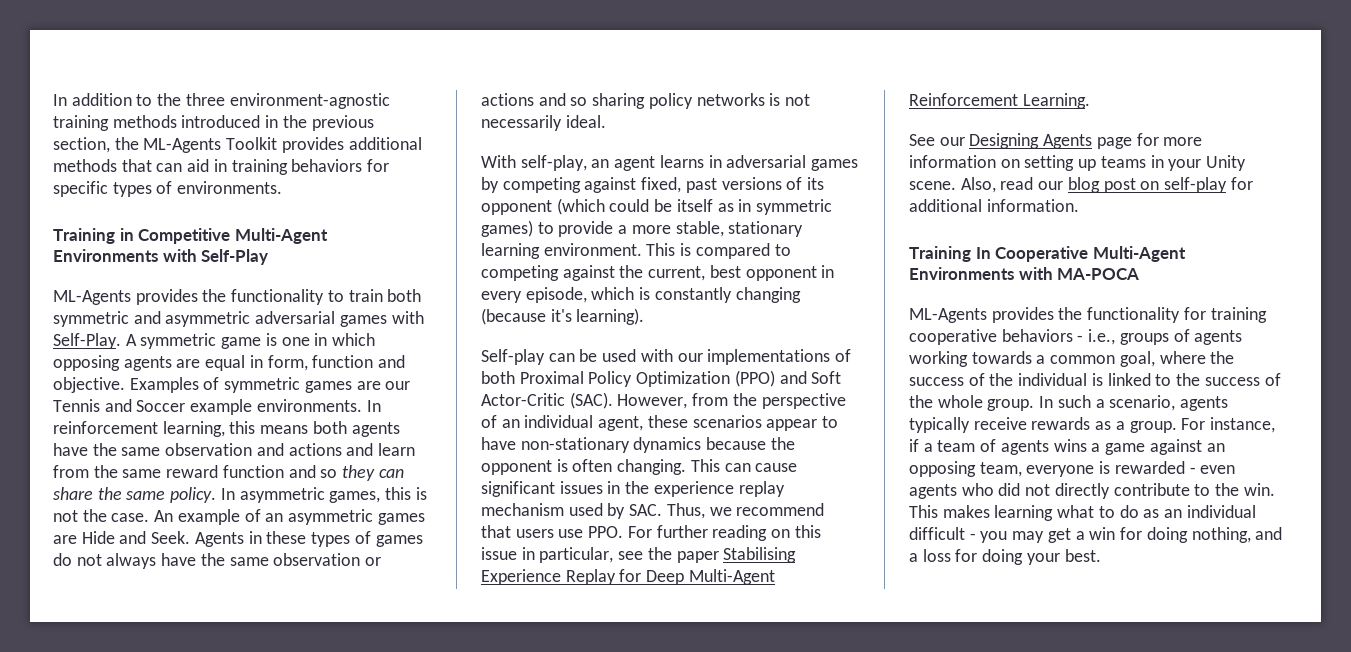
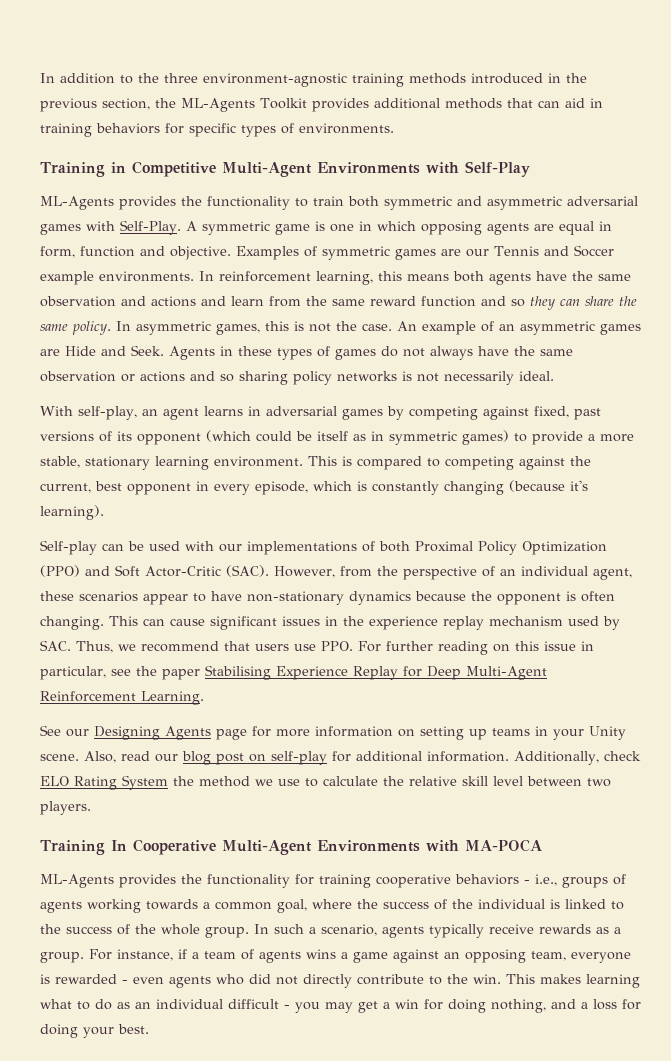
(1079, 205) none -> [514,751,641,765] [40,775,611,790] [40,801,91,815] Additionally, check ELO Rating System the method we use to calculate the relative skill level between two players.

